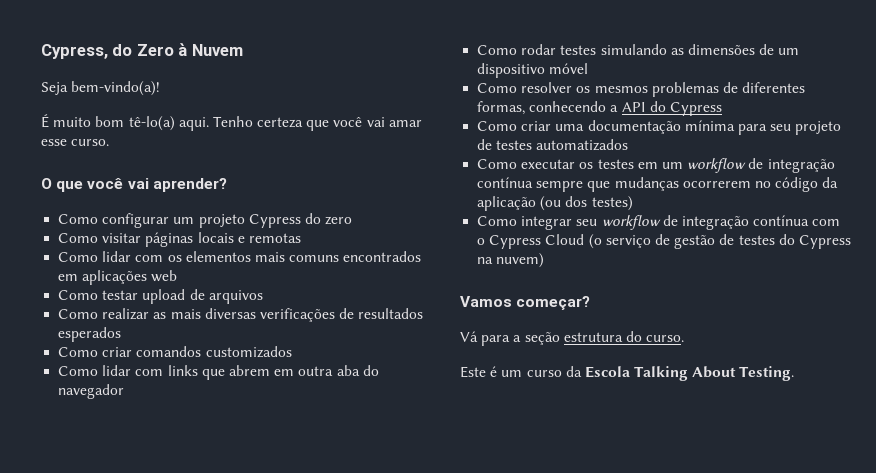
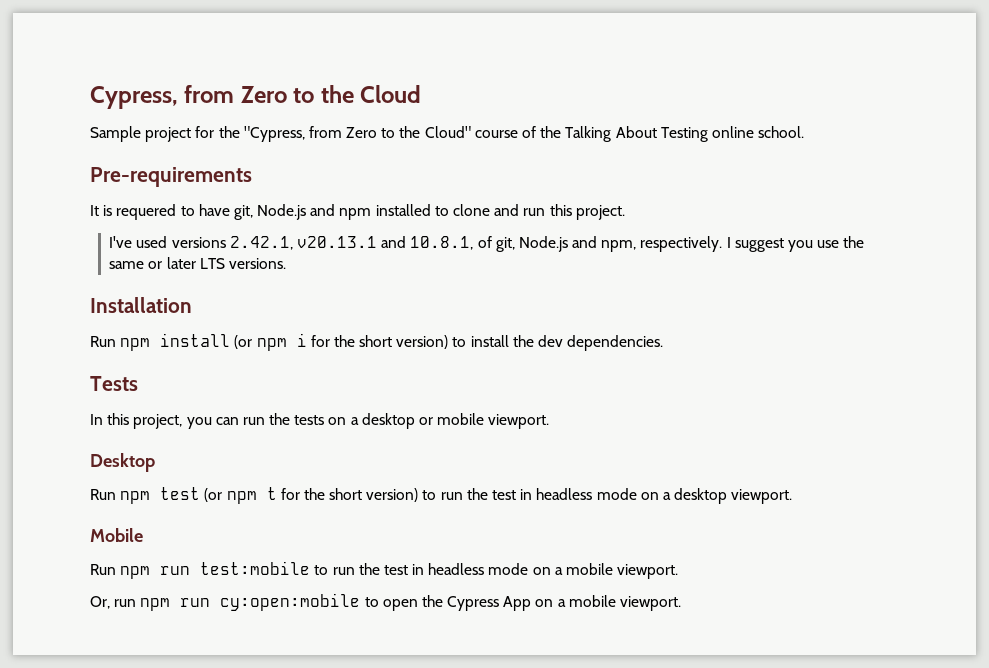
[112,43,243,56] [41,81,161,96] [41,114,422,131] [41,139,110,146] [41,178,227,192] [58,213,353,228] [58,232,301,247] [58,251,422,262] [58,270,178,285] [58,289,263,304] [58,308,424,322] [58,327,122,342] [58,346,292,358] [58,365,379,380] [58,384,125,399] [477,44,800,55] [477,63,589,78] [477,82,806,97] [477,101,722,116] [477,120,842,135] [477,139,629,151] [477,158,835,173] [477,177,839,192] [477,196,633,211] [477,215,841,230] [477,234,851,249] [477,253,545,268] [460,296,591,310] [460,331,685,346] [460,366,795,381] do Zero à Nuvem // Seja bem-vindo(a)! // É muito bom tê-lo(a) aqui. Tenho certeza que você vai amar esse curso. // O que você vai aprender? // Como configurar um projeto Cypress do zero // Como visitar páginas locais e remotas // Como lidar com os elementos mais comuns encontrados em aplicações web // Como testar upload de arquivos // Como realizar as mais diversas verificações de resultados esperados // Como criar comandos customizados // Como lidar com links que abrem em outra aba do navegador // Como rodar testes simulando as dimensões de um dispositivo móvel // Como resolver os mesmos problemas de diferentes formas, conhecendo a API do Cypress // Como criar uma documentação mínima para seu projeto de testes automatizados // Como executar os testes em um workflow de integração contínua sempre que mudanças ocorrerem no código da aplicação (ou dos testes) // Como integrar seu workflow de integração contínua com o Cypress Cloud (o serviço de gestão de testes do Cypress na nuvem) // Vamos começar? // Vá para a seção estrutura do curso. // Este é um curso da Escola Talking About Testing. -> [184,85,422,103] [90,126,805,142] [90,167,252,187] [90,204,625,220] [109,236,865,252] [109,257,286,269] [90,297,192,313] [90,333,664,351] [90,376,138,391] [90,413,550,429] [90,453,155,472] [90,487,793,504] [90,528,143,542] [90,561,679,579] [90,593,682,611] from Zero to the Cloud // Sample project for the "Cypress, from Zero to the Cloud" course of the Talking About Testing online school. // Pre-requirements // It is requered to have git, Node.js and npm installed to clone and run this project. // I've used versions 2.42.1, v20.13.1 and 10.8.1, of git, Node.js and npm, respectively. I suggest you use the same or later LTS versions. // Installation // Run npm install (or npm i for the short version) to install the dev dependencies. // Tests // In this project, you can run the tests on a desktop or mobile viewport. // Desktop // Run npm test (or npm t for the short version) to run the test in headless mode on a desktop viewport. // Mobile // Run npm run test:mobile to run the test in headless mode on a mobile viewport. // Or, run npm run cy:open:mobile to open the Cypress App on a mobile viewport.

